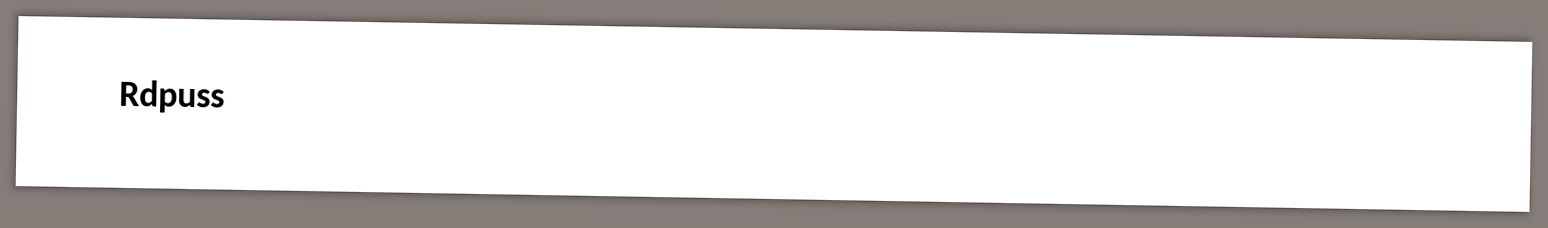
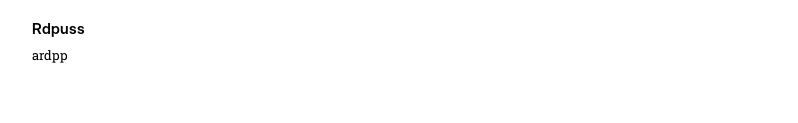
(225, 96) none -> [32,50,68,63] // ardpp

